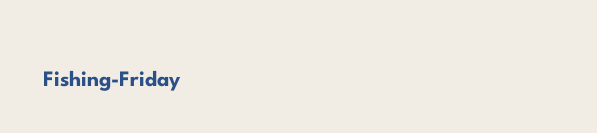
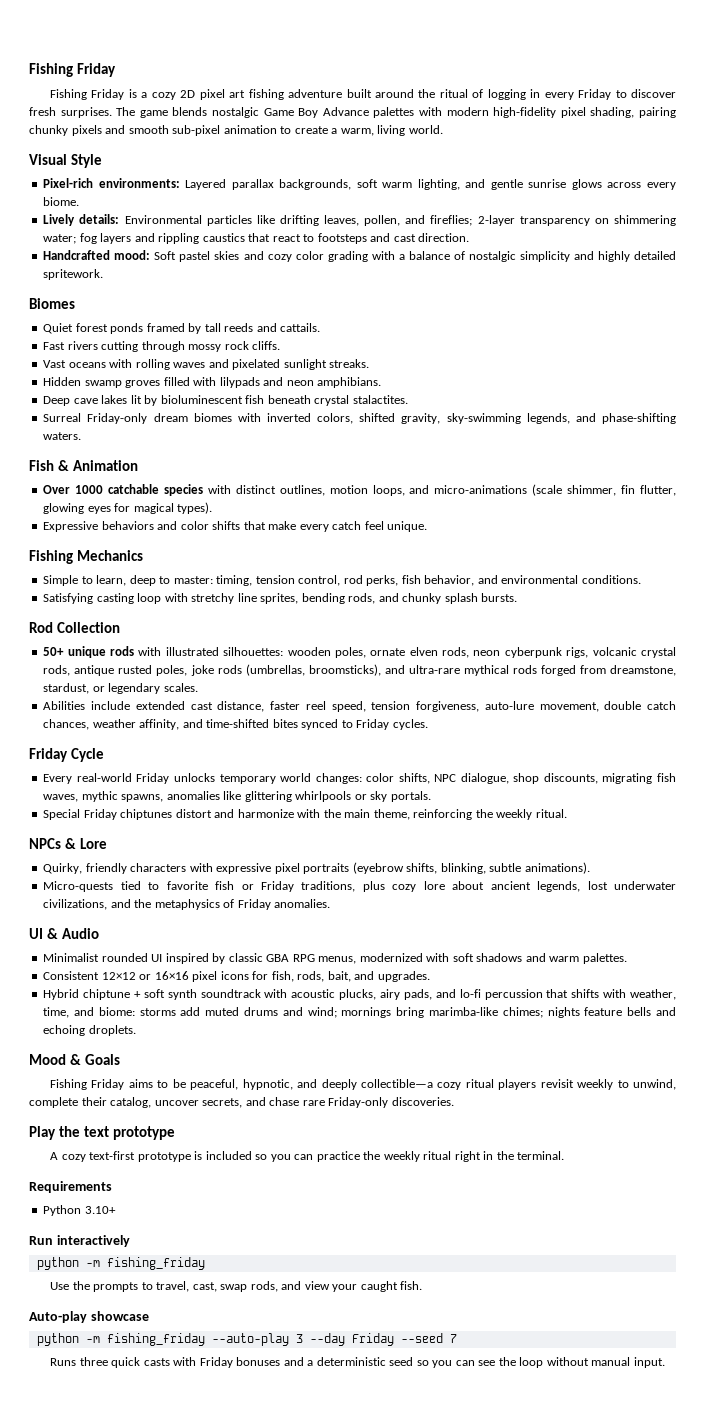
[43,70,181,91] Fishing-Friday -> [29,63,117,77] [50,89,676,100] [29,107,677,118] [29,125,443,136] [29,154,102,168] [43,178,676,190] [43,197,80,206] [43,214,677,226] [43,233,470,244] [43,250,677,262] [43,269,104,280] [29,298,75,309] [43,323,321,334] [43,341,281,352] [43,359,370,370] [43,377,382,388] [43,395,408,406] [43,413,676,424] [43,432,82,440] [29,460,138,471] [43,484,676,496] [43,502,213,514] [43,521,428,532] [29,550,143,564] [43,575,641,586] [43,593,518,604] [29,622,120,633] [43,646,676,658] [43,664,676,676] [43,683,198,694] [43,701,677,712] [43,719,428,730] [29,748,104,762] [43,773,676,784] [43,791,431,802] [43,809,567,820] [29,838,107,849] [43,862,590,874] [43,881,676,892] [43,899,331,910] [29,928,99,939] [43,953,627,964] [43,971,430,982] [43,989,677,1000] [43,1007,677,1018] [43,1025,136,1036] [29,1054,120,1065] [50,1079,677,1090] [29,1097,454,1108] [29,1126,175,1140] [50,1151,565,1162] [29,1181,112,1193] [43,1205,116,1216] [29,1235,130,1247] [36,1257,205,1270] [50,1281,423,1292] [29,1311,149,1323] [36,1333,457,1346] [50,1357,665,1368] Fishing Friday // Fishing Friday is a cozy 2D pixel art fishing adventure built around the ritual of logging in every Friday to discover fresh surprises. The game blends nostalgic Game Boy Advance palettes with modern high-fidelity pixel shading, pairing chunky pixels and smooth sub-pixel animation to create a warm, living world. // Visual Style // Pixel-rich environments: Layered parallax backgrounds, soft warm lighting, and gentle sunrise glows across every biome. // Lively details: Environmental particles like drifting leaves, pollen, and fireflies; 2-layer transparency on shimmering water; fog layers and rippling caustics that react to footsteps and cast direction. // Handcrafted mood: Soft pastel skies and cozy color grading with a balance of nostalgic simplicity and highly detailed spritework. // Biomes // Quiet forest ponds framed by tall reeds and cattails. // Fast rivers cutting through mossy rock cliffs. // Vast oceans with rolling waves and pixelated sunlight streaks. // Hidden swamp groves filled with lilypads and neon amphibians. // Deep cave lakes lit by bioluminescent fish beneath crystal stalactites. // Surreal Friday-only dream biomes with inverted colors, shifted gravity, sky-swimming legends, and phase-shifting waters. // Fish & Animation // Over 1000 catchable species with distinct outlines, motion loops, and micro-animations (scale shimmer, fin flutter, glowing eyes for magical types). // Expressive behaviors and color shifts that make every catch feel unique. // Fishing Mechanics // Simple to learn, deep to master: timing, tension control, rod perks, fish behavior, and environmental conditions. // Satisfying casting loop with stretchy line sprites, bending rods, and chunky splash bursts. // Rod Collection // 50+ unique rods with illustrated silhouettes: wooden poles, ornate elven rods, neon cyberpunk rigs, volcanic crystal rods, antique rusted poles, joke rods (umbrellas, broomsticks), and ultra-rare mythical rods forged from dreamstone, stardust, or legendary scales. // Abilities include extended cast distance, faster reel speed, tension forgiveness, auto-lure movement, double catch chances, weather affinity, and time-shifted bites synced to Friday cycles. // Friday Cycle // Every real-world Friday unlocks temporary world changes: color shifts, NPC dialogue, shop discounts, migrating fish waves, mythic spawns, anomalies like glittering whirlpools or sky portals. // Special Friday chiptunes distort and harmonize with the main theme, reinforcing the weekly ritual. // NPCs & Lore // Quirky, friendly characters with expressive pixel portraits (eyebrow shifts, blinking, subtle animations). // Micro-quests tied to favorite fish or Friday traditions, plus cozy lore about ancient legends, lost underwater civilizations, and the metaphysics of Friday anomalies. // UI & Audio // Minimalist rounded UI inspired by classic GBA RPG menus, modernized with soft shadows and warm palettes. // Consistent 12×12 or 16×16 pixel icons for fish, rods, bait, and upgrades. // Hybrid chiptune + soft synth soundtrack with acoustic plucks, airy pads, and lo-fi percussion that shifts with weather, time, and biome: storms add muted drums and wind; mornings bring marimba-like chimes; nights feature bells and echoing droplets. // Mood & Goals // Fishing Friday aims to be peaceful, hypnotic, and deeply collectible—a cozy ritual players revisit weekly to unwind, complete their catalog, uncover secrets, and chase rare Friday-only discoveries. // Play the text prototype // A cozy text-first prototype is included so you can practice the weekly ritual right in the terminal. // Requirements // Python 3.10+ // Run interactively // python -m fishing_friday // Use the prompts to travel, cast, swap rods, and view your caught fish. // Auto-play showcase // python -m fishing_friday --auto-play 3 --day Friday --seed 7 // Runs three quick casts with Friday bonuses and a deterministic seed so you can see the loop without manual input.

